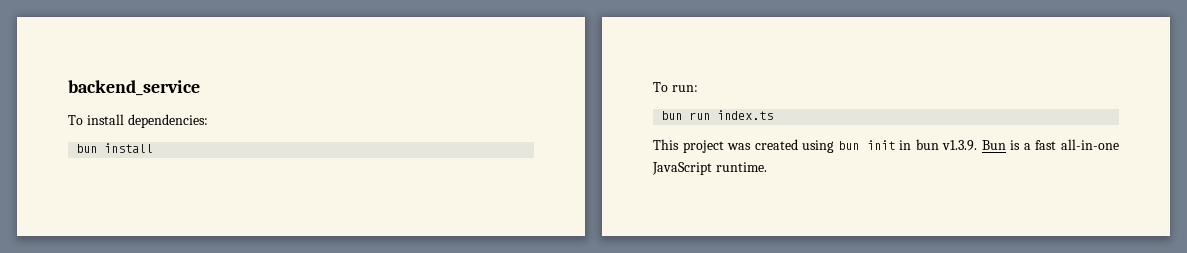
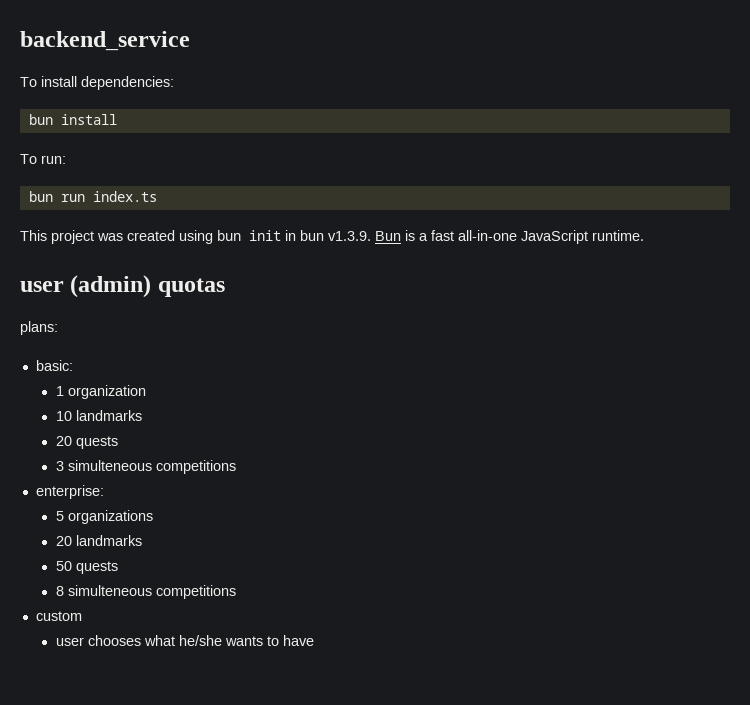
(767, 167) none -> [20,275,225,298] [20,321,58,335] [35,360,73,371] [55,385,146,399] [55,410,142,421] [55,436,118,449] [55,460,236,474] [35,485,104,499] [55,510,153,524] [55,535,142,546] [55,561,118,574] [55,585,236,599] [35,611,82,621] [55,635,314,646] // user (admin) quotas // plans: // basic: // 1 organization // 10 landmarks // 20 quests // 3 simulteneous competitions // enterprise: // 5 organizations // 20 landmarks // 50 quests // 8 simulteneous competitions // custom // user chooses what he/she wants to have

